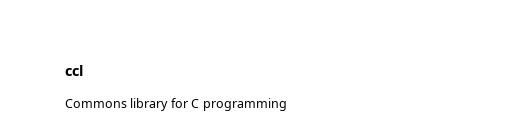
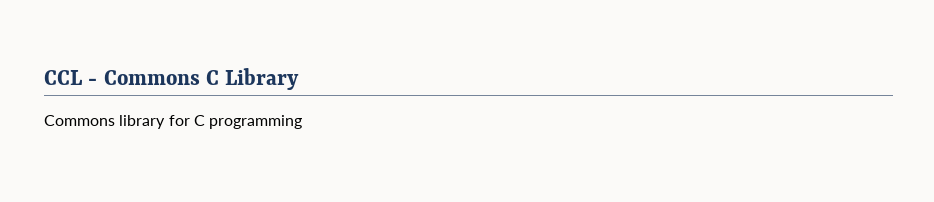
[65,65,83,76] ccl -> [44,68,300,90] CCL - Commons C Library

